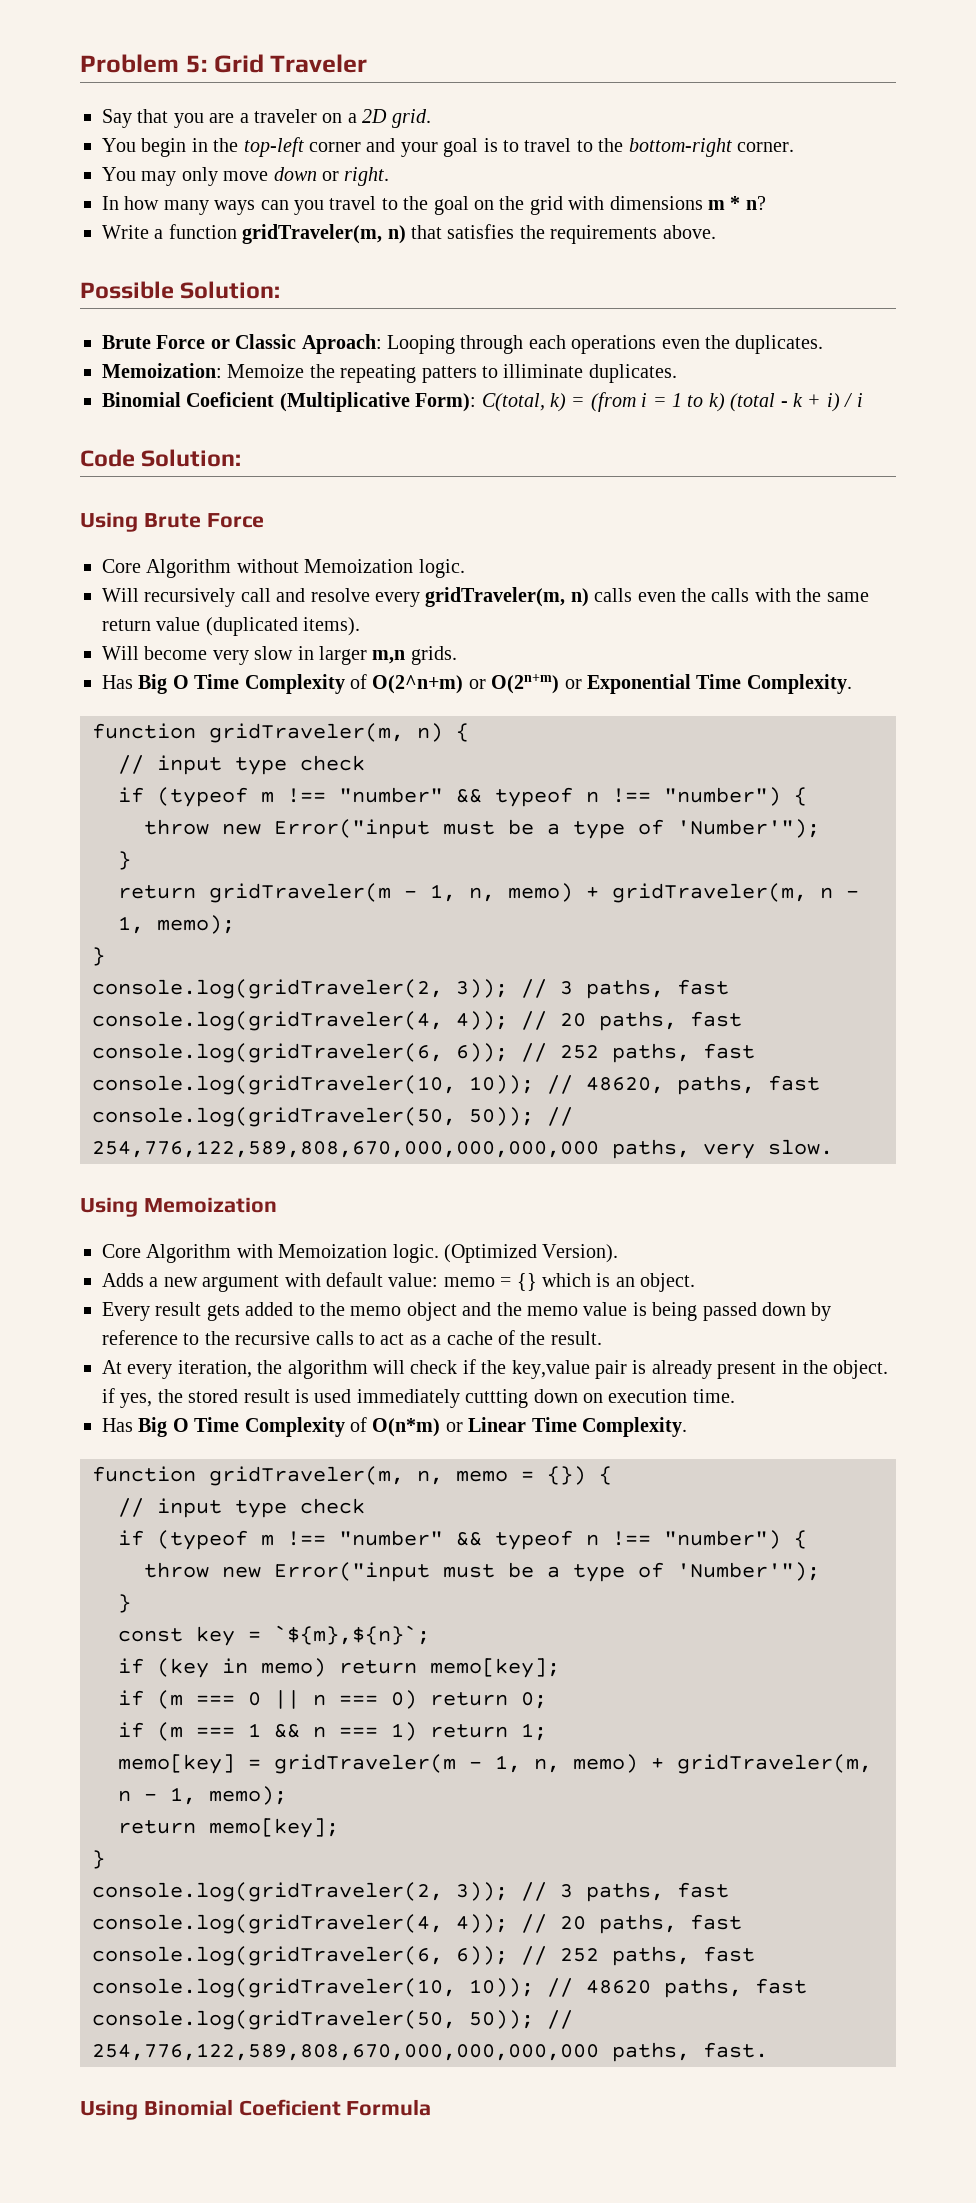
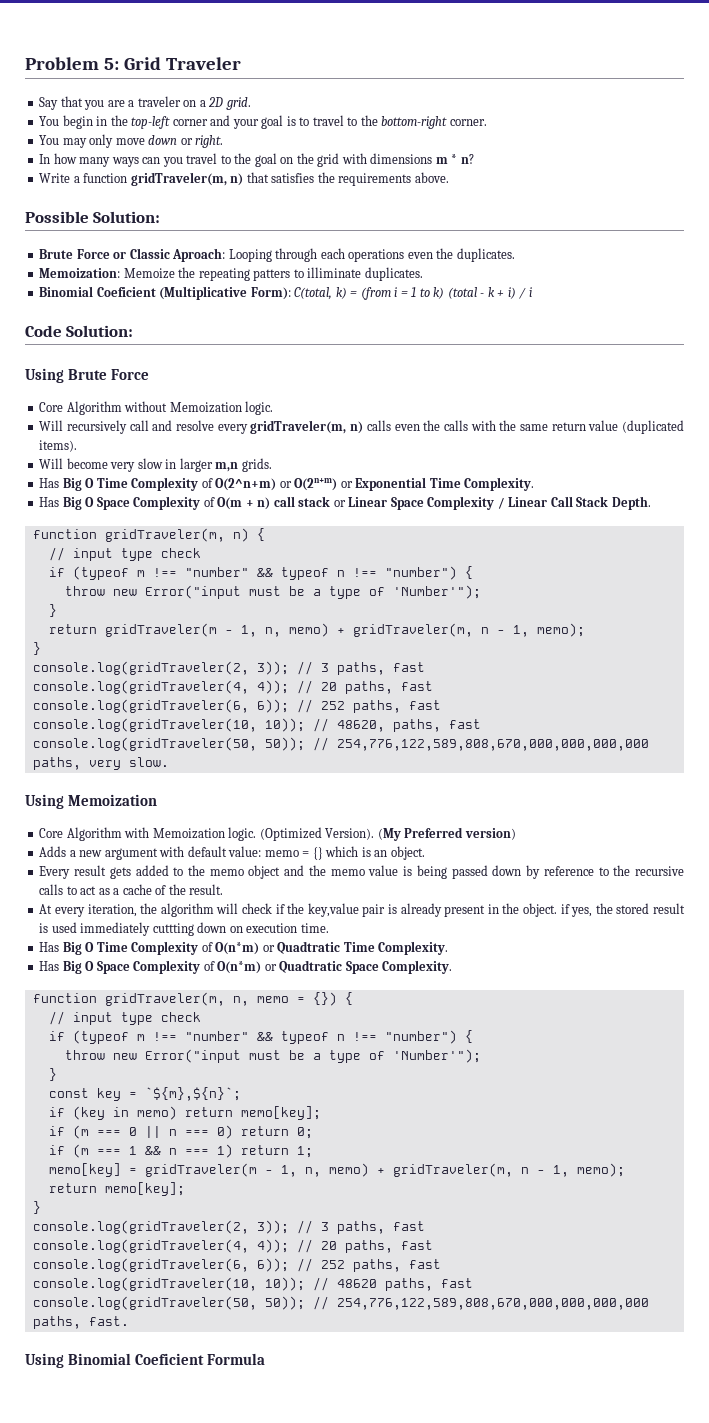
(852, 684) none -> [39,496,651,510] // Has Big O Space Complexity of O(m + n) call stack or Linear Space Complexity / Linear Call Stack Depth.
(619, 1253) none -> [377,827,516,841] (My Preferred version)
[468,1417,687,1437] Linear Time Complexity. -> [277,941,449,955] [39,960,453,974] Quadtratic Time Complexity. // Has Big O Space Complexity of O(n*m) or Quadtratic Space Complexity.

